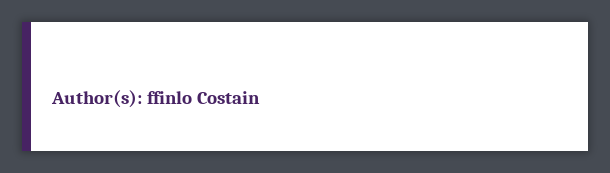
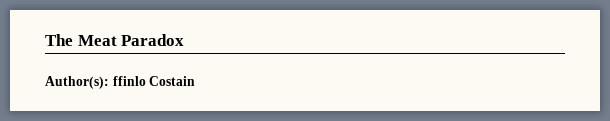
(51, 99) none -> [45,34,185,46] The Meat Paradox //

